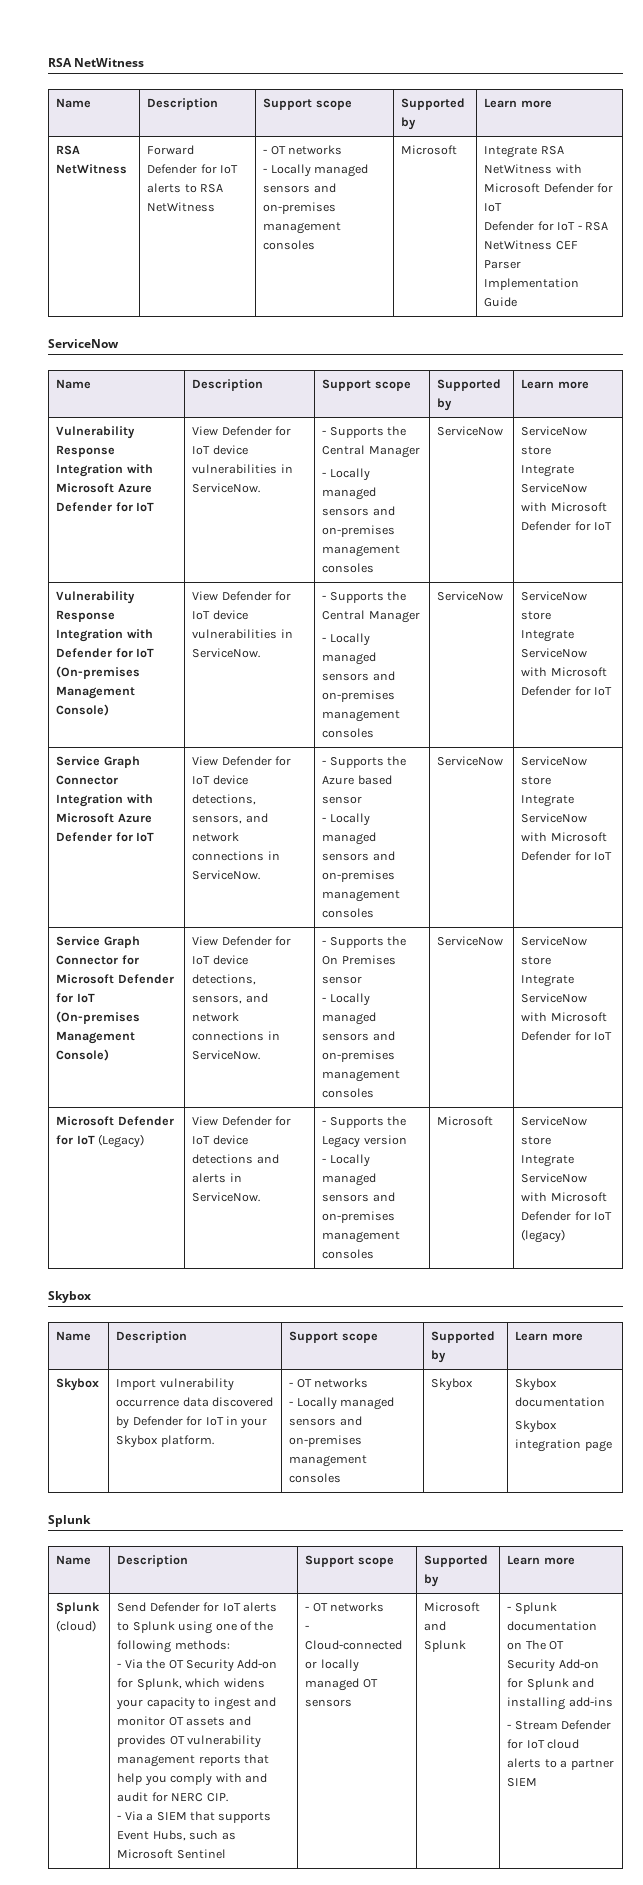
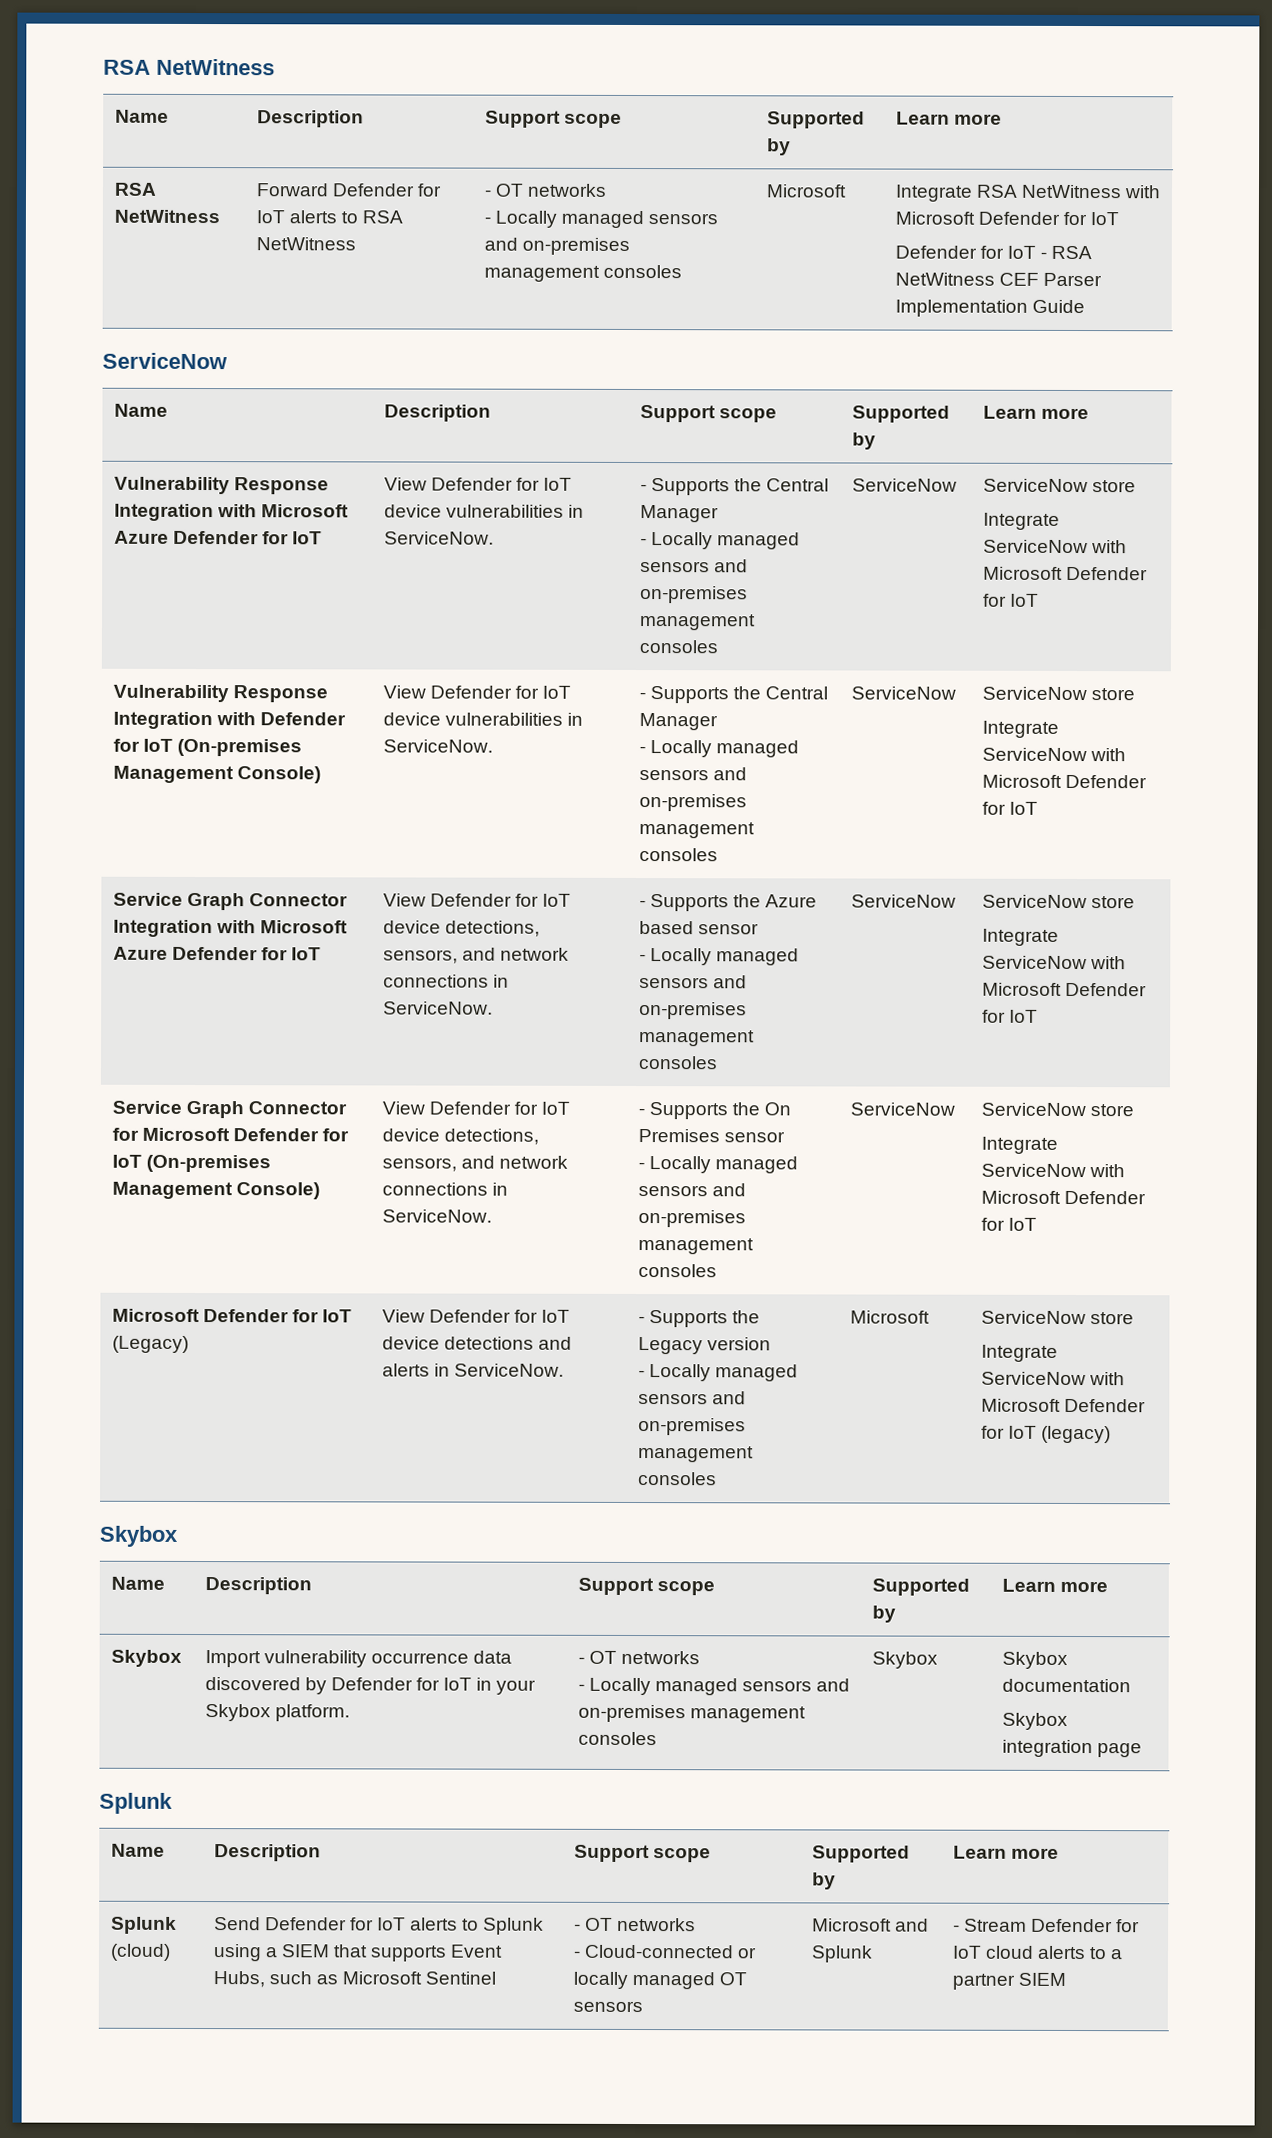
[215,1621,274,1631] [117,1640,230,1653] [117,1659,278,1672] [117,1678,265,1690] [116,1697,276,1710] [117,1716,251,1726] [117,1735,262,1748] [117,1754,270,1767] [117,1773,267,1786] [117,1792,228,1802] [117,1811,143,1821] one of the following methods: // - Via the OT Security Add-on for Splunk, which widens your capacity to ingest and monitor OT assets and provides OT vulnerability management reports that help you comply with and audit for NERC CIP. // - Via -> (262, 1953) none
[514,1602,557,1614] [507,1621,598,1631] [507,1640,565,1650] [507,1659,599,1672] [507,1678,595,1690] [507,1697,613,1710] [507,1724,512,1729] Splunk documentation on The OT Security Add-on for Splunk and installing add-ins // - -> (960, 1928) none

